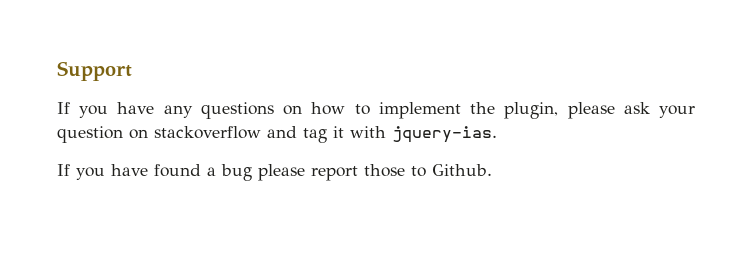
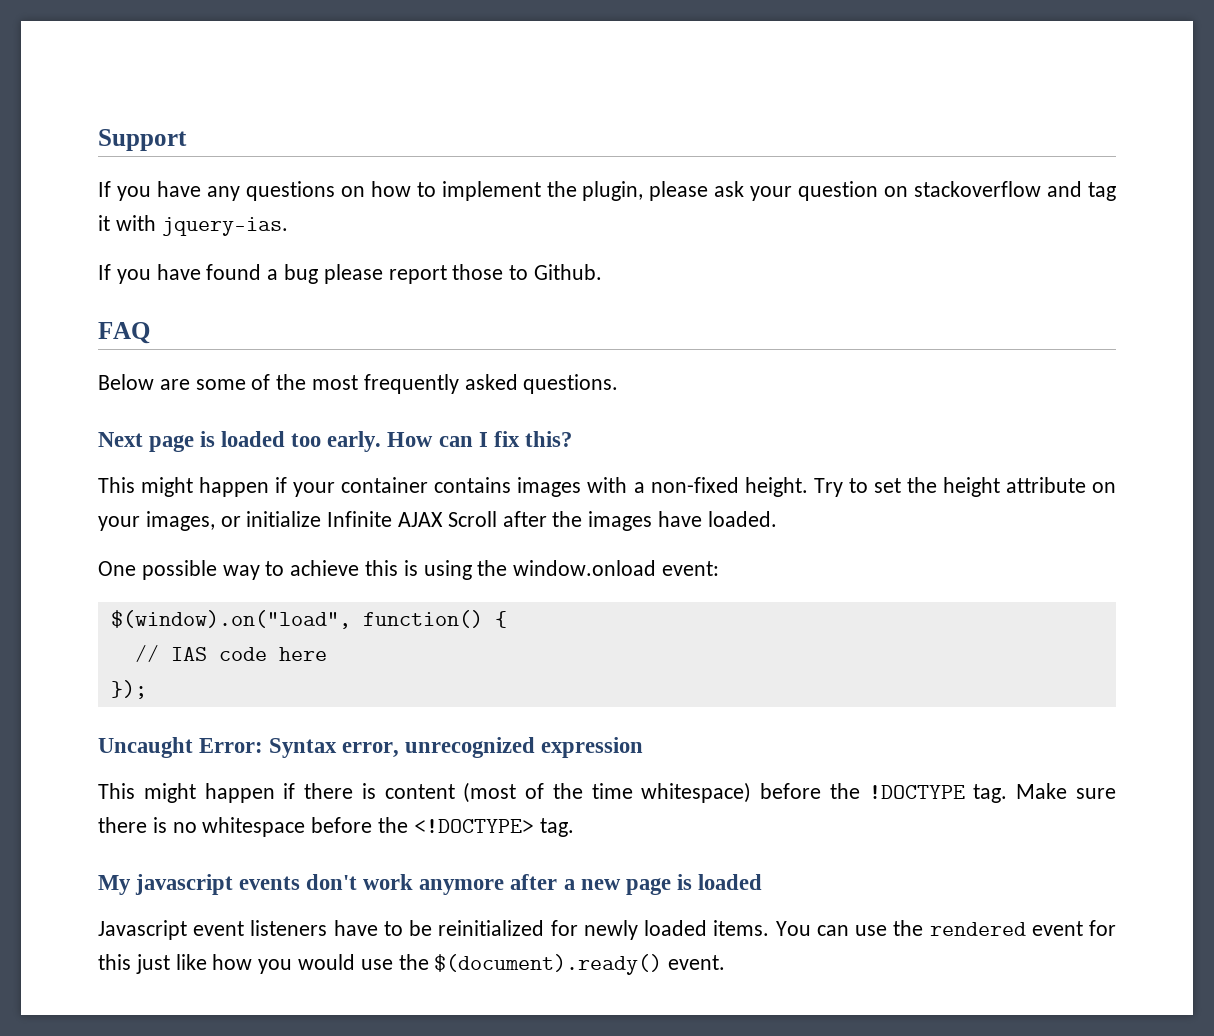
(492, 170) none -> [98,322,150,344] [98,374,619,394] [98,431,572,452] [98,477,1116,497] [98,511,777,531] [98,560,720,580] [110,610,507,629] [134,645,327,662] [110,680,147,699] [98,737,644,758] [98,782,1116,803] [98,817,574,837] [98,874,762,895] [98,920,1117,940] [98,954,726,975] // FAQ // Below are some of the most frequently asked questions. // Next page is loaded too early. How can I fix this? // This might happen if your container contains images with a non-fixed height. Try to set the height attribute on your images, or initialize Infinite AJAX Scroll after the images have loaded. // One possible way to achieve this is using the window.onload event: // $(window).on("load", function() { // // IAS code here // }); // Uncaught Error: Syntax error, unrecognized expression // This might happen if there is content (most of the time whitespace) before the !DOCTYPE tag. Make sure there is no whitespace before the <!DOCTYPE> tag. // My javascript events don't work anymore after a new page is loaded // Javascript event listeners have to be reinitialized for newly loaded items. You can use the rendered event for this just like how you would use the $(document).ready() event.

